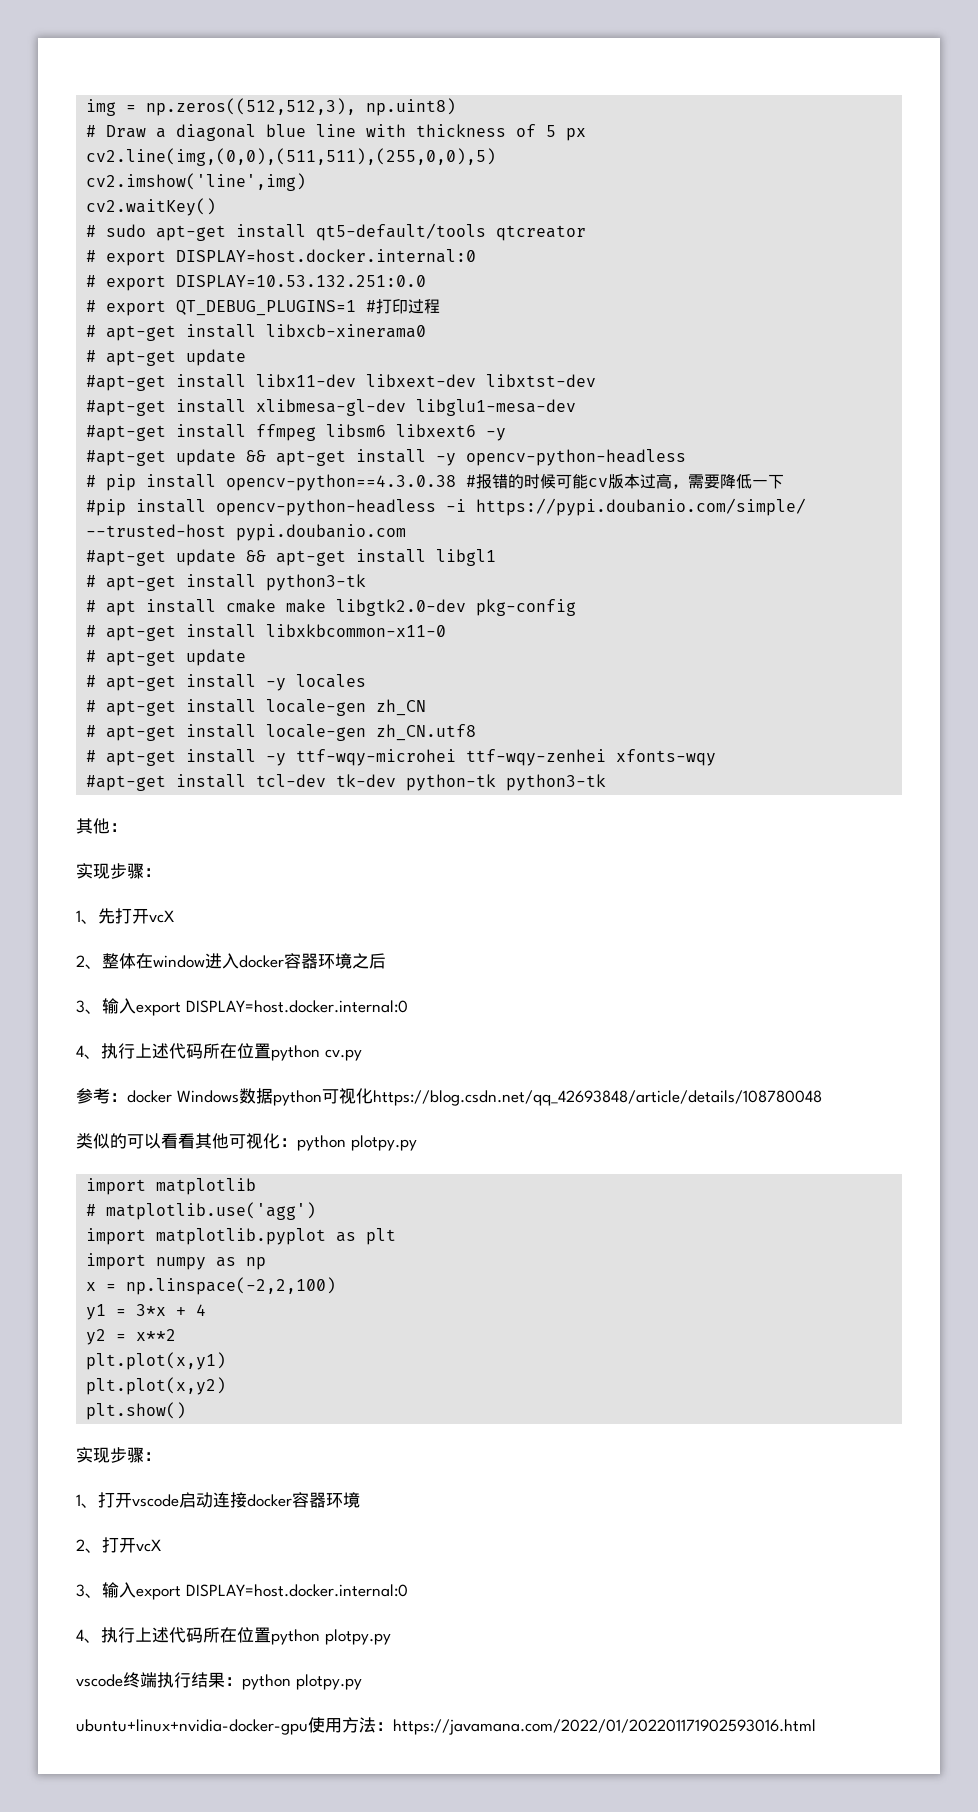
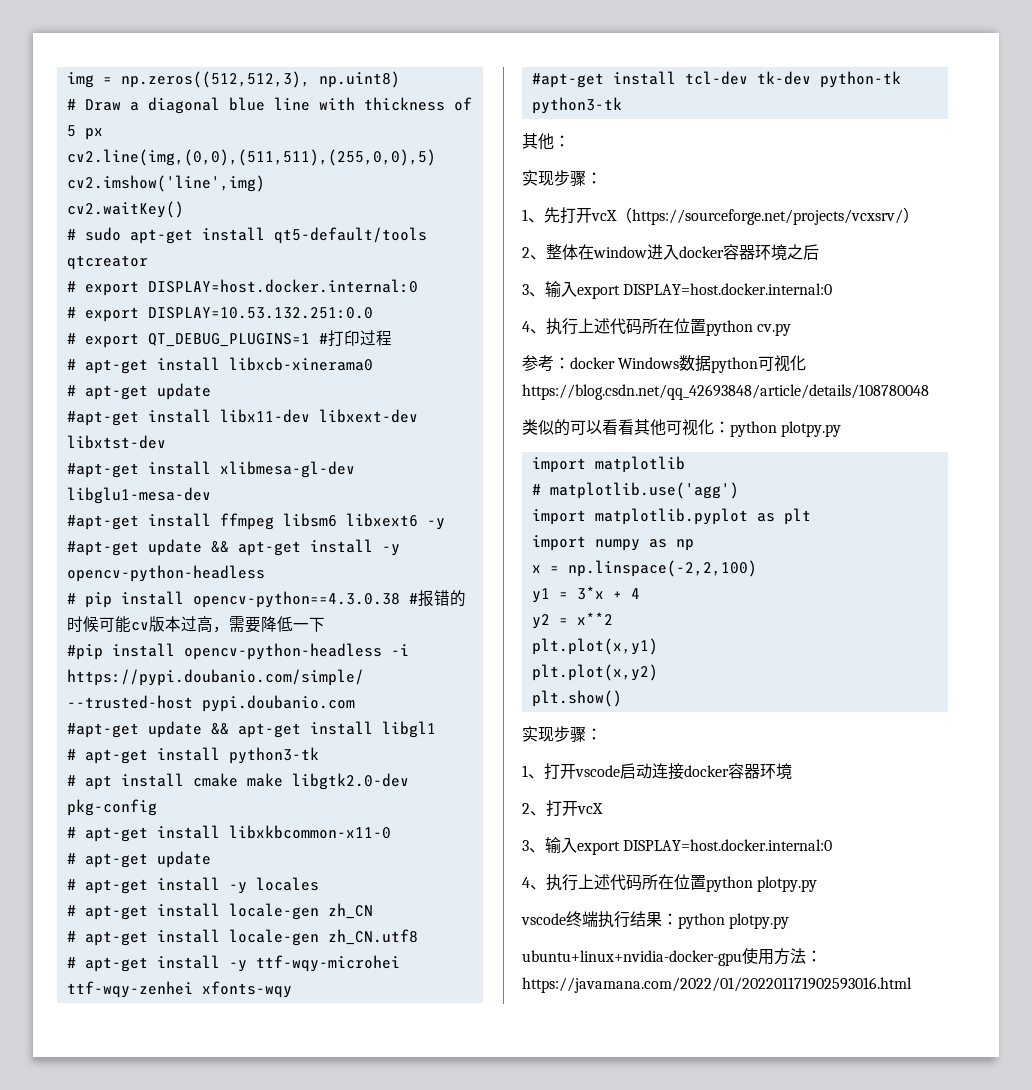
(174, 916) none -> [616,207,919,225] （https://sourceforge.net/projects/vcxsrv/）

